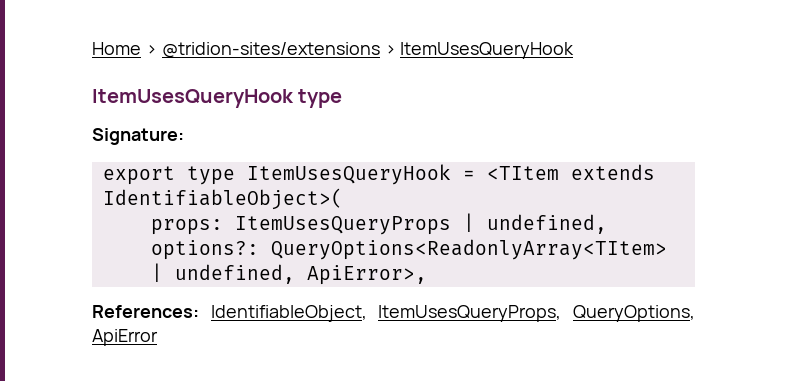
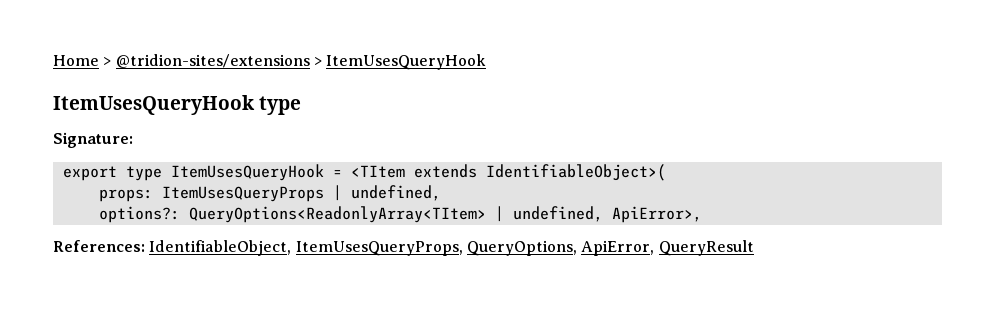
[92,329,158,346] ApiError -> [581,240,754,256] ApiError, QueryResult

